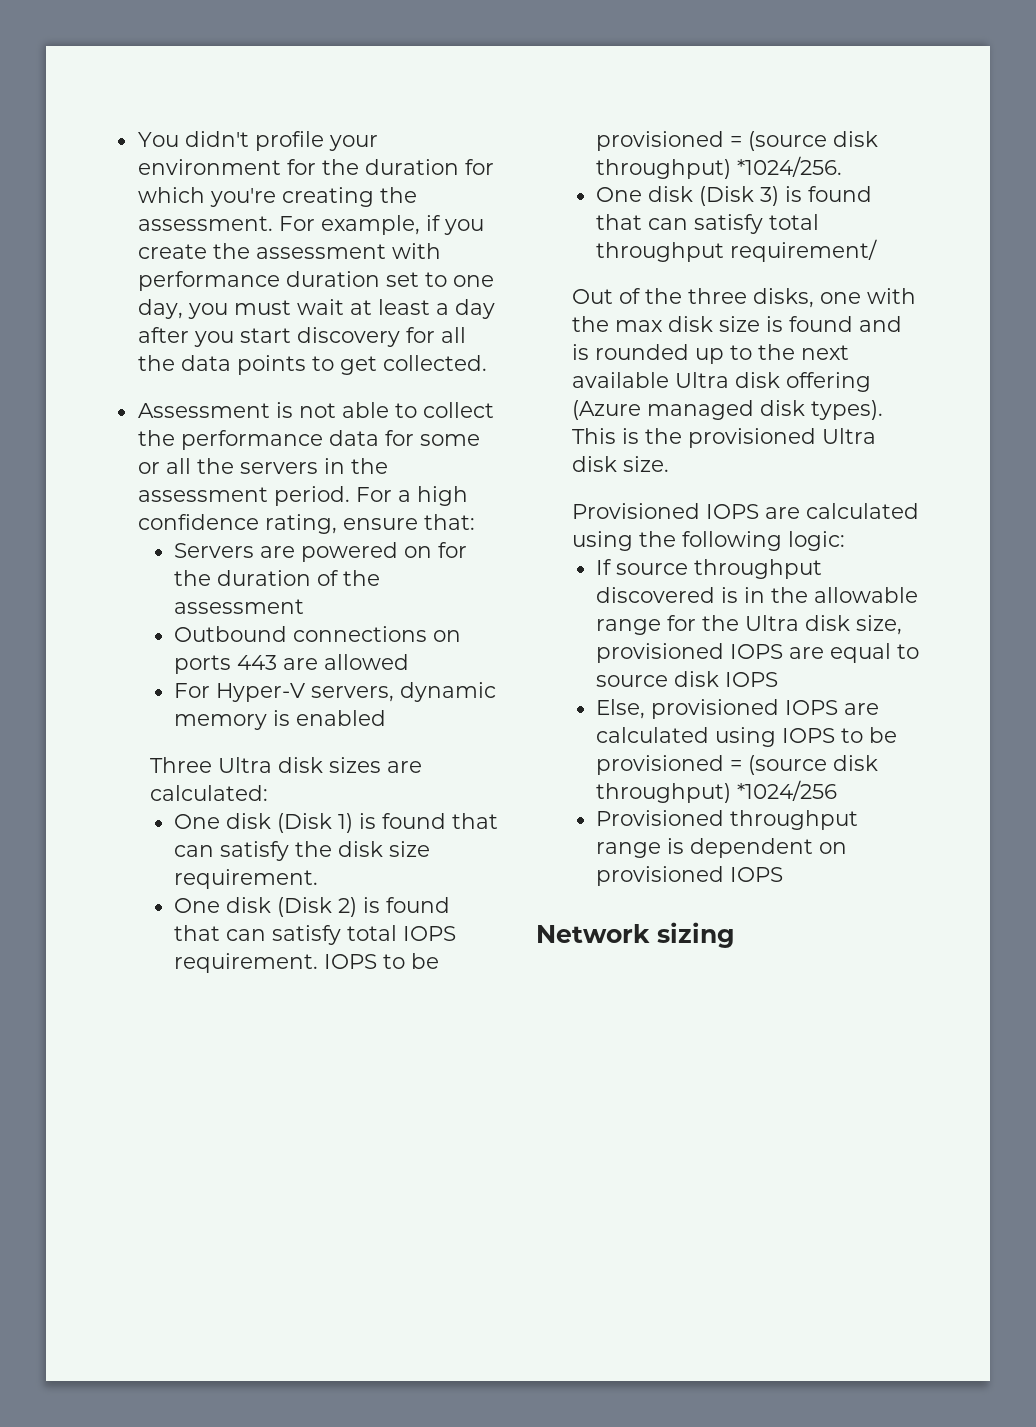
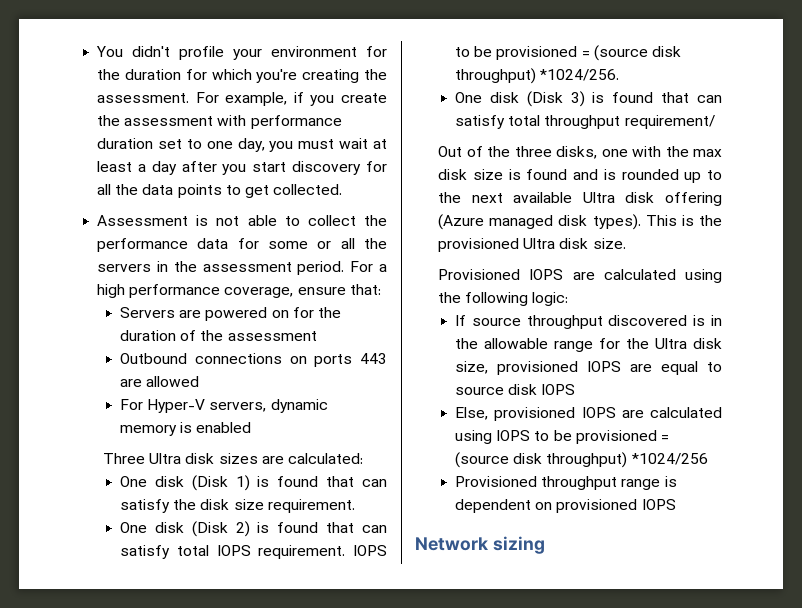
[137,514,337,534] confidence rating, -> [129,284,294,298] performance coverage,

